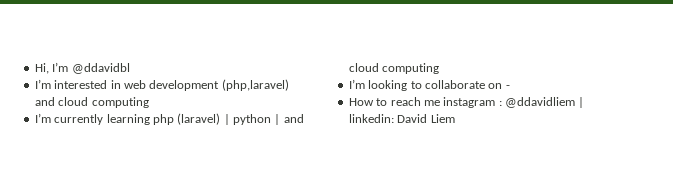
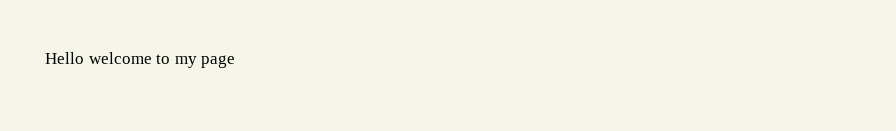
[34,62,130,74] [34,79,289,91] [34,97,149,108] [34,113,304,125] [348,63,440,74] [348,79,510,91] [348,97,585,108] [348,114,455,123] Hi, I’m @ddavidbl // I’m interested in web development (php,laravel) and cloud computing // I’m currently learning php (laravel) | python | and cloud computing // I’m looking to collaborate on - // How to reach me instagram : @ddavidliem | linkedin: David Liem -> [45,52,236,68] Hello welcome to my page

